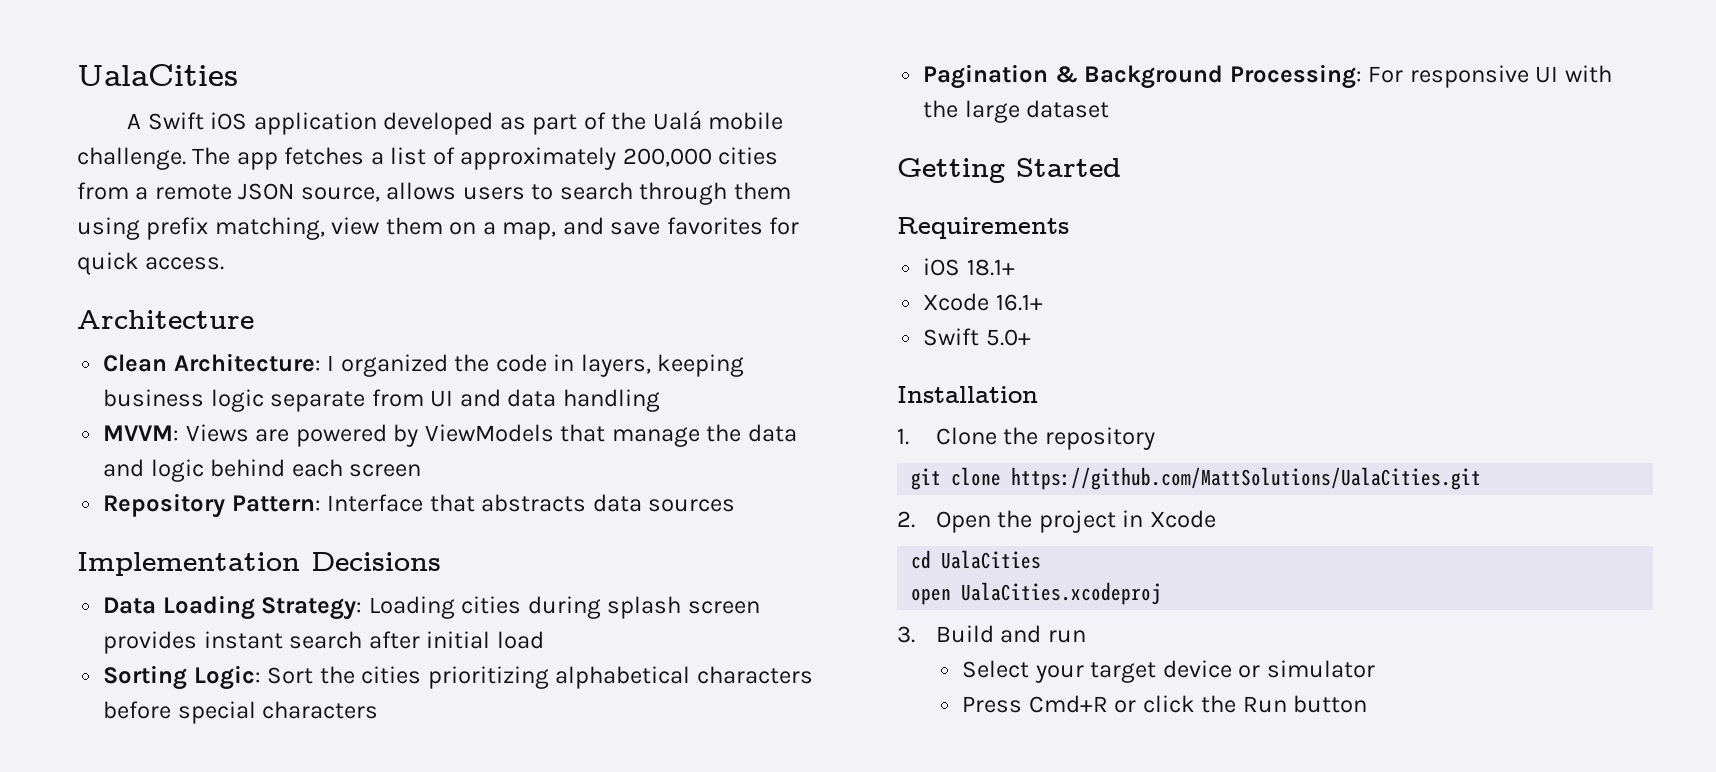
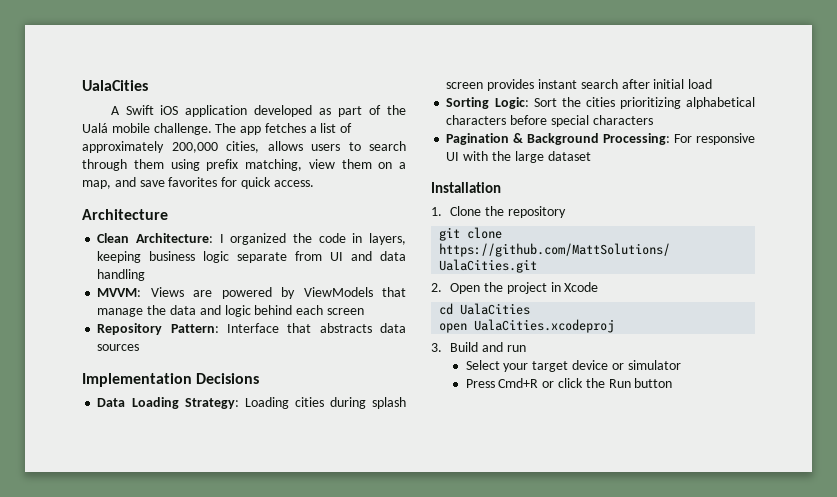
[718,147,779,165] [77,182,380,202] cities from a remote JSON source, -> [226,141,259,153] cities,
[897,158,1121,183] [897,217,1069,239] [923,258,1015,276] [923,293,1043,311] [923,328,1031,346] // Getting Started // Requirements // iOS 18.1+ // Xcode 16.1+ // Swift 5.0+ -> (591, 156) none

